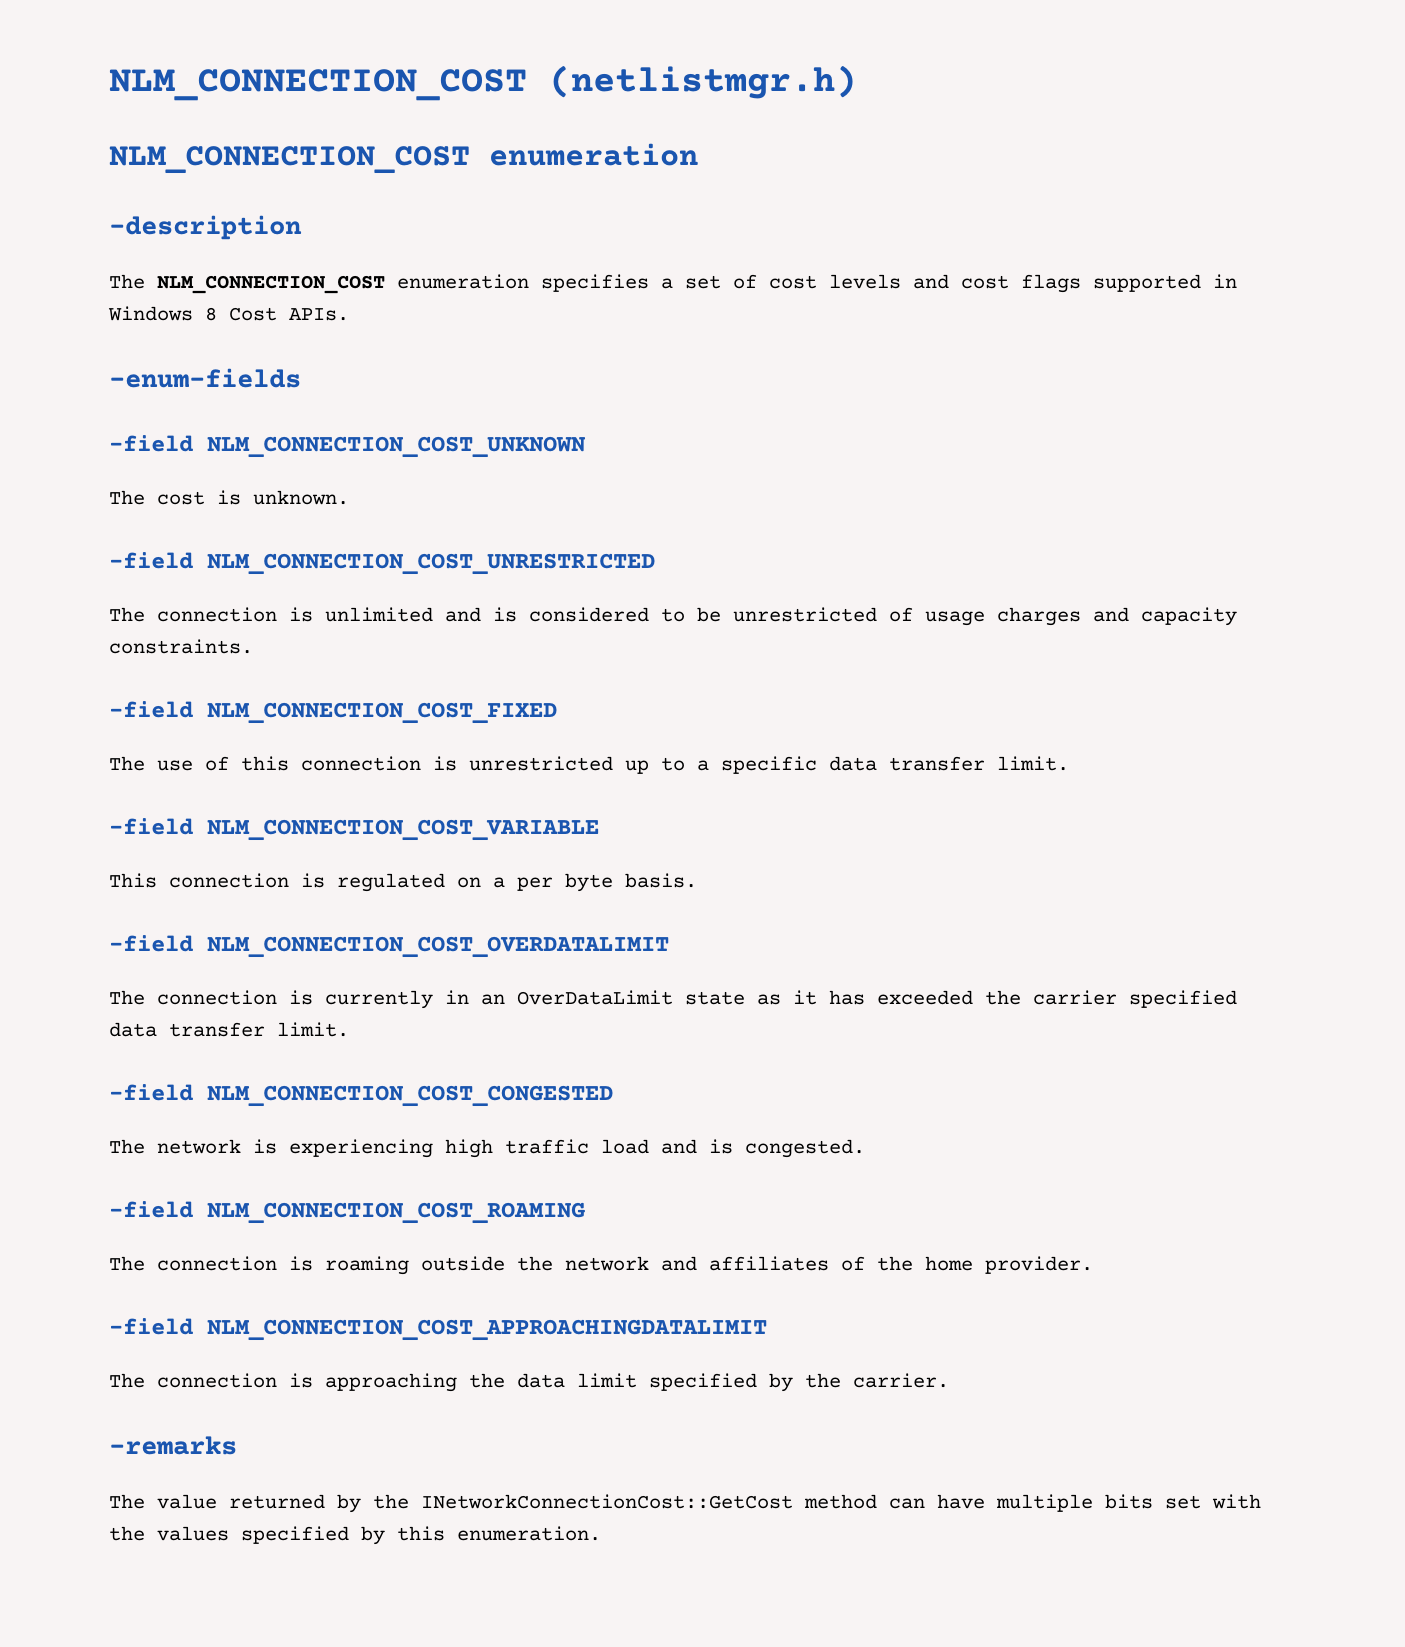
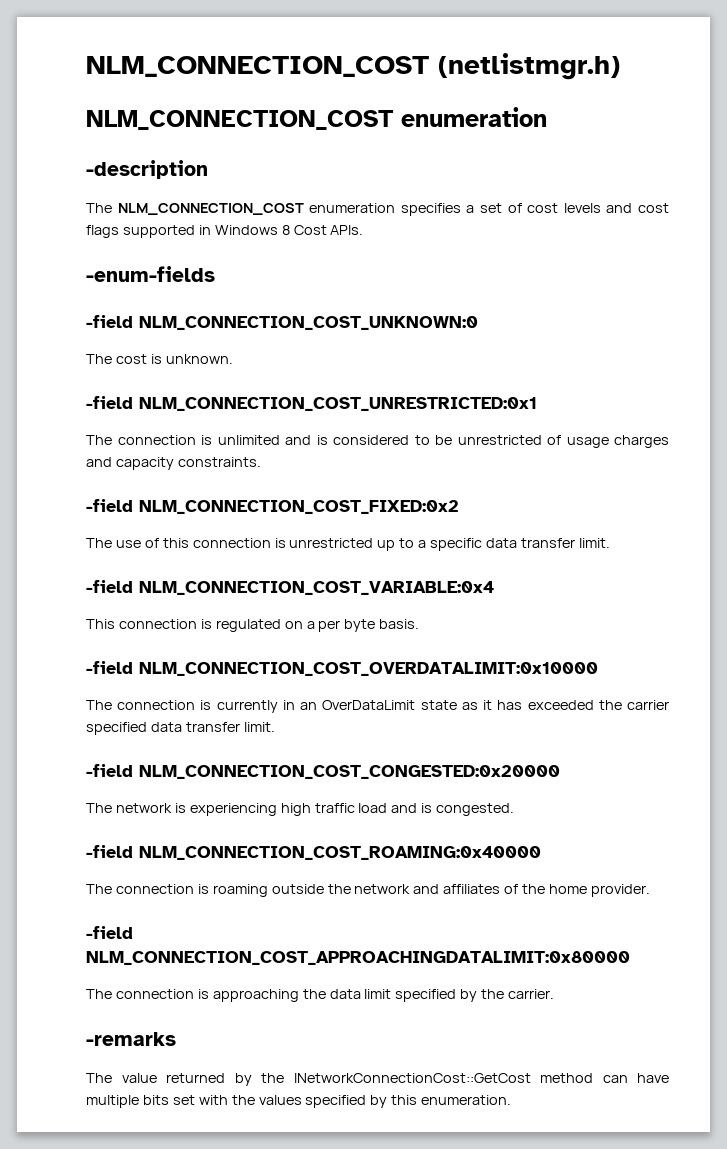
[207,436,586,458] NLM_CONNECTION_COST_UNKNOWN -> [139,316,478,330] NLM_CONNECTION_COST_UNKNOWN:0
[207,553,655,575] NLM_CONNECTION_COST_UNRESTRICTED -> [139,397,537,411] NLM_CONNECTION_COST_UNRESTRICTED:0x1
[207,702,557,724] NLM_CONNECTION_COST_FIXED -> [139,500,459,514] NLM_CONNECTION_COST_FIXED:0x2
[207,819,599,841] NLM_CONNECTION_COST_VARIABLE -> [139,581,494,595] NLM_CONNECTION_COST_VARIABLE:0x4
[207,936,669,958] NLM_CONNECTION_COST_OVERDATALIMIT -> [139,662,598,676] NLM_CONNECTION_COST_OVERDATALIMIT:0x10000
[207,1085,613,1107] NLM_CONNECTION_COST_CONGESTED -> [139,765,560,779] NLM_CONNECTION_COST_CONGESTED:0x20000
[207,1202,585,1224] NLM_CONNECTION_COST_ROAMING -> [139,846,541,860] NLM_CONNECTION_COST_ROAMING:0x40000
[207,1319,767,1341] NLM_CONNECTION_COST_APPROACHINGDATALIMIT -> [86,951,630,965] NLM_CONNECTION_COST_APPROACHINGDATALIMIT:0x80000

